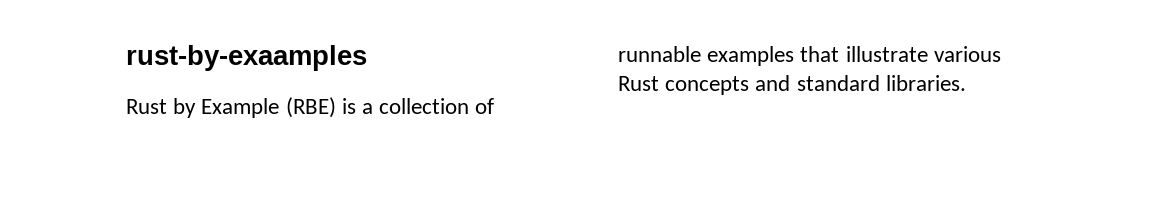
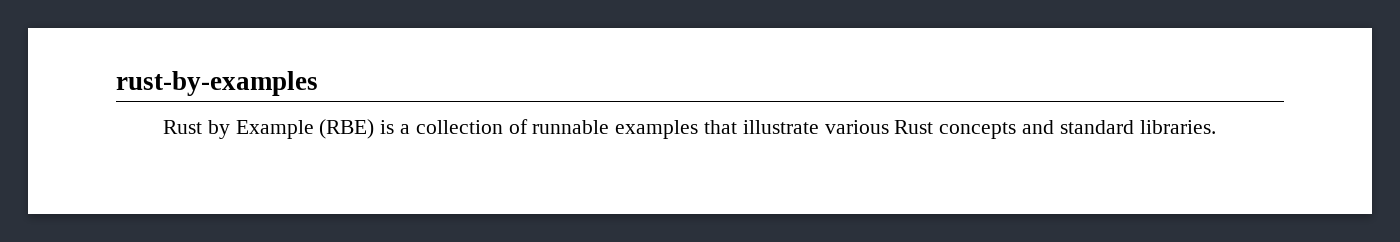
[126,45,367,71] rust-by-exaamples -> [116,71,318,96] rust-by-examples

